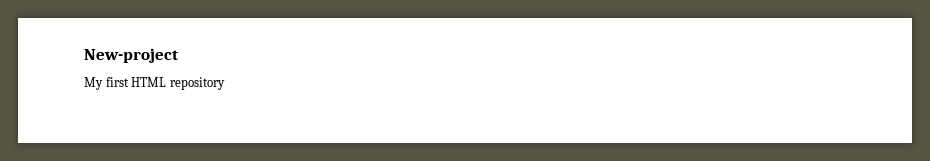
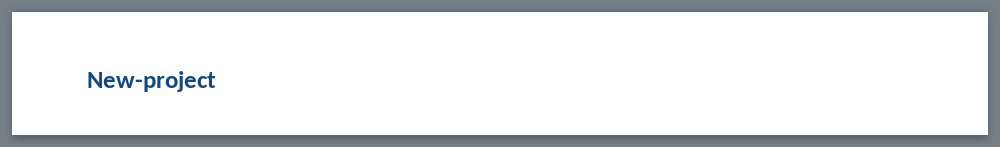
[84,77,225,90] // My first HTML repository -> (216, 81) none

